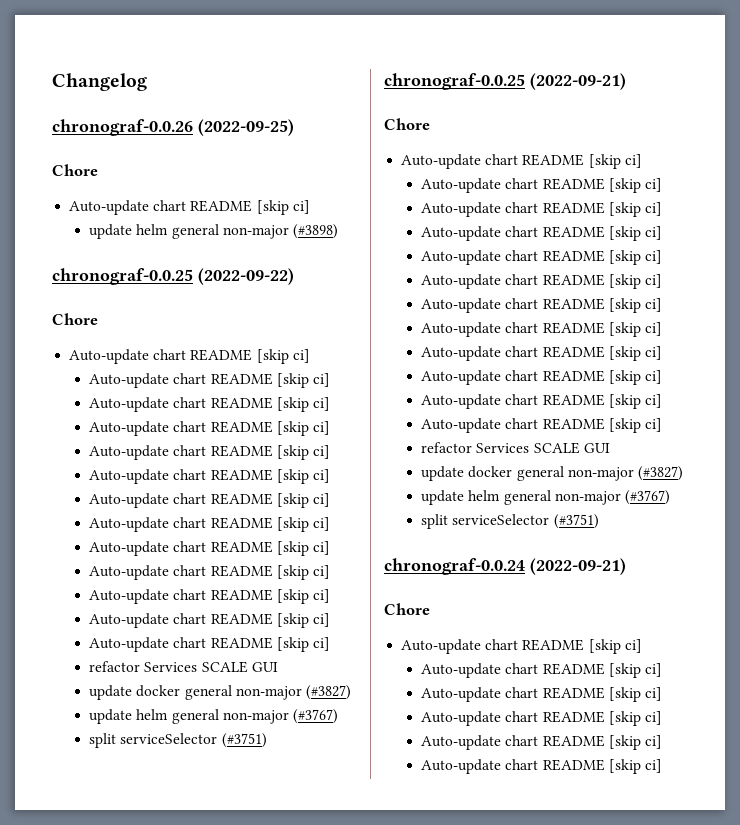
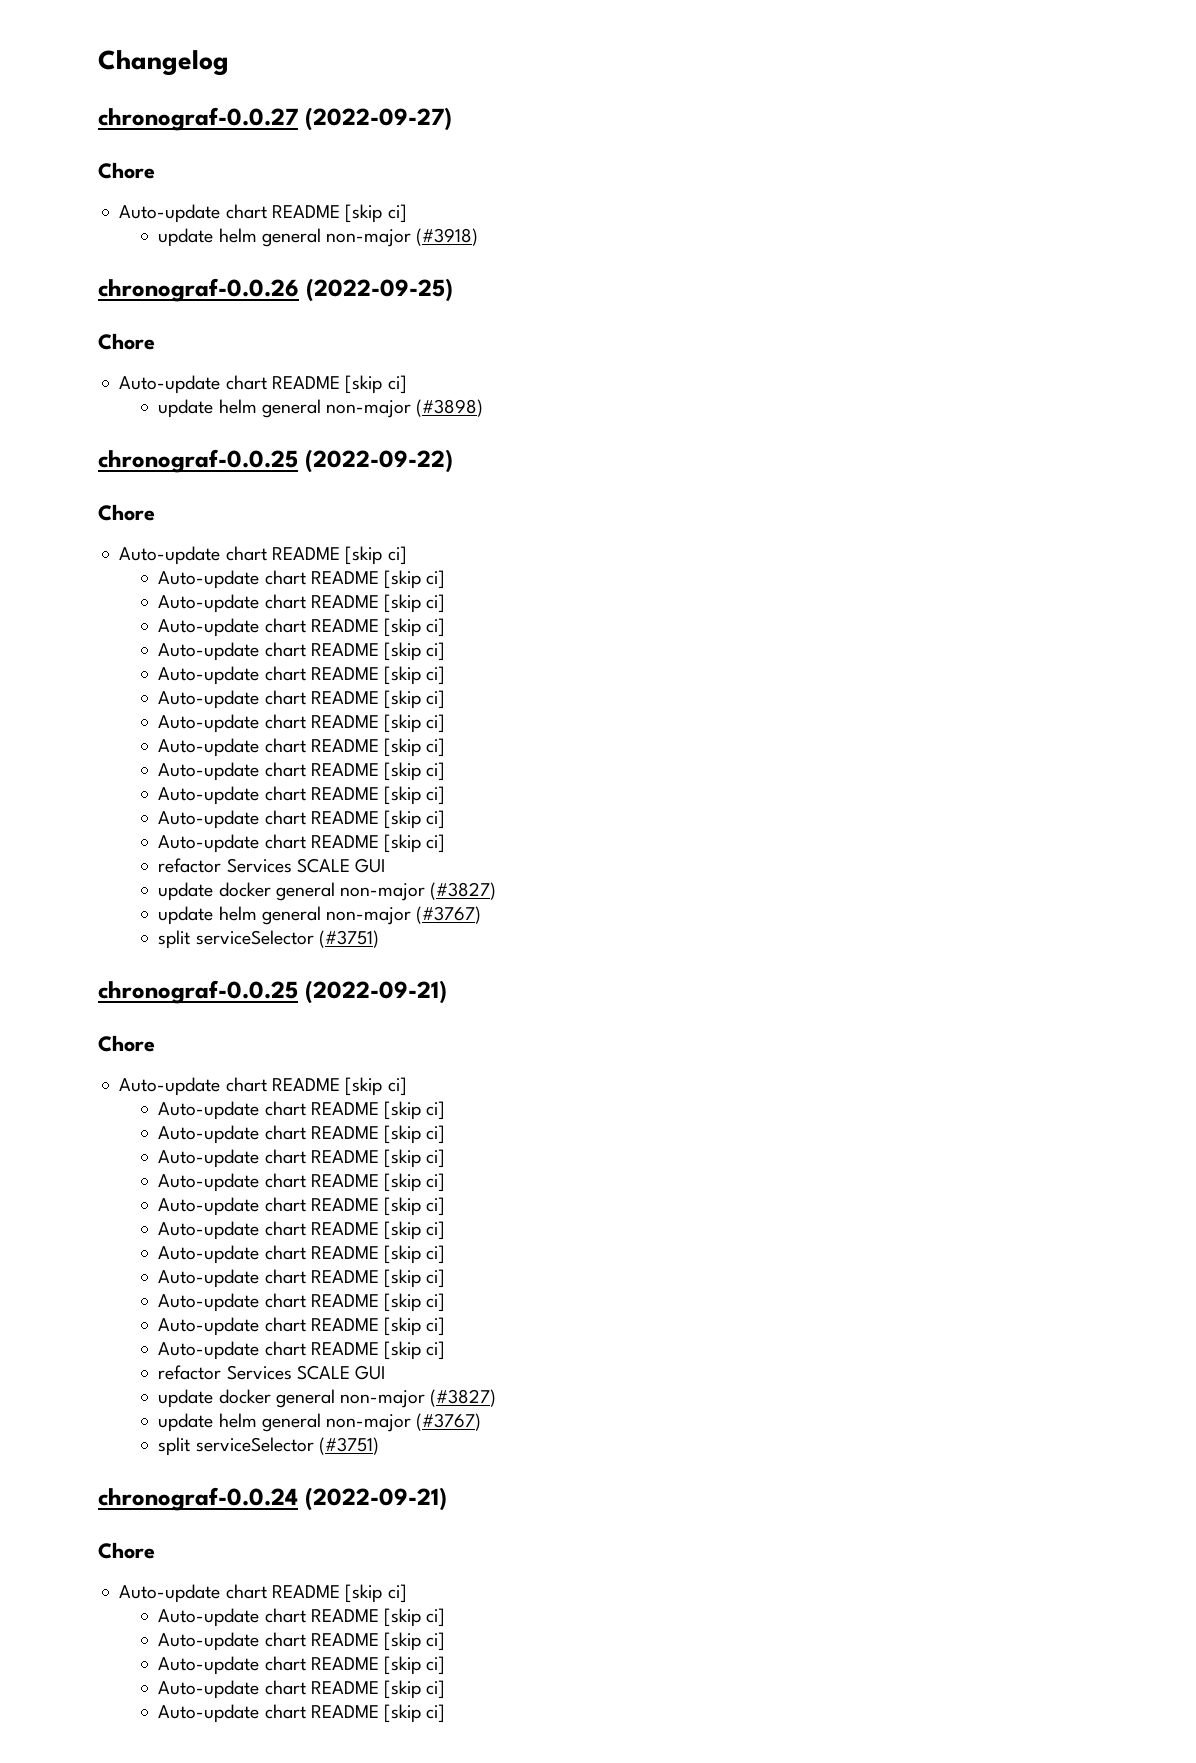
(147, 82) none -> [98,107,452,131] [98,162,155,179] [119,204,407,223] [158,228,479,247] // chronograf-0.0.27 (2022-09-27) // Chore // Auto-update chart README [skip ci] // update helm general non-major (#3918)

